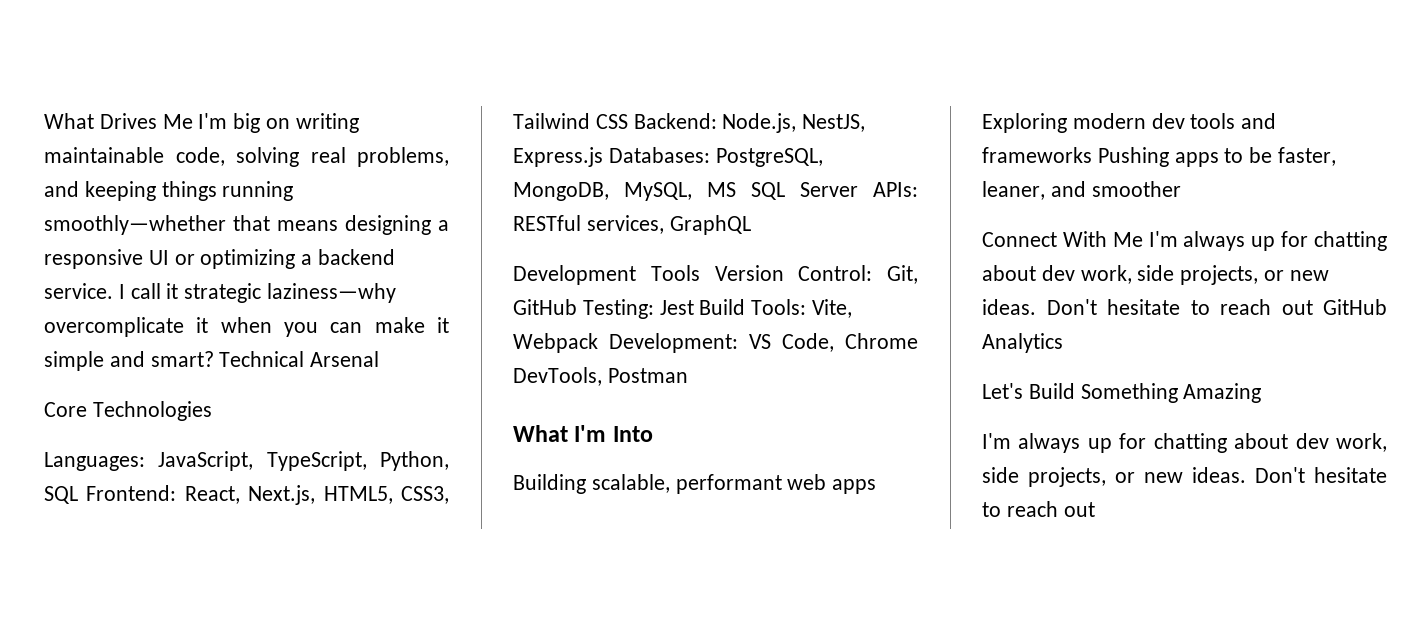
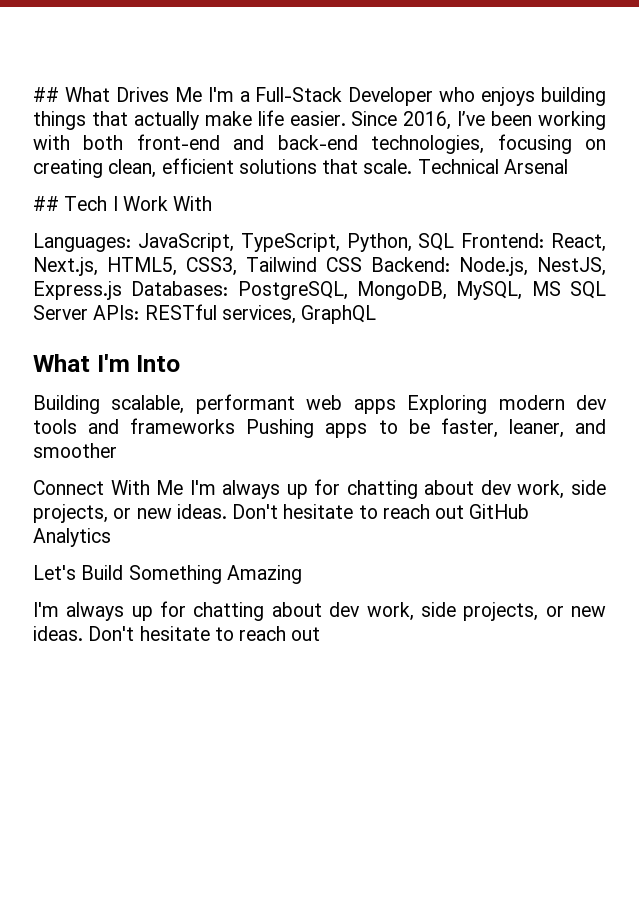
(44, 121) none -> [33,87,59,102] ##
[233,113,359,133] [44,147,449,167] [44,181,294,201] [44,215,449,235] [44,249,396,269] [44,283,397,303] [44,317,449,337] [44,351,380,371] [44,401,212,421] big on writing maintainable code, solving real problems, and keeping things running smoothly—whether that means designing a responsive UI or optimizing a backend service. I call it strategic laziness—why overcomplicate it when you can make it simple and smart? Technical Arsenal // Core Technologies -> [239,87,606,106] [33,110,606,130] [33,134,606,154] [33,158,568,178] [33,196,213,211] a Full-Stack Developer who enjoys building things that actually make life easier. Since 2016, I’ve been working with both front-end and back-end technologies, focusing on creating clean, efficient solutions that scale. Technical Arsenal // ## Tech I Work With
[513,265,918,285] [513,299,853,319] [513,333,918,353] [513,367,688,386] // Development Tools Version Control: Git, GitHub Testing: Jest Build Tools: Vite, Webpack Development: VS Code, Chrome DevTools, Postman -> (377, 314) none

